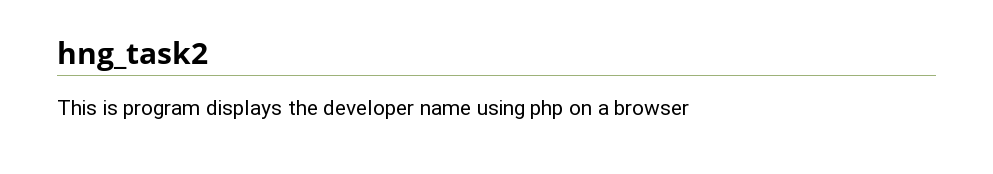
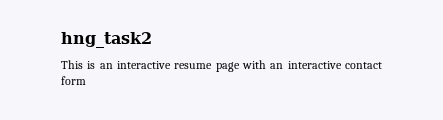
[123,100,690,119] program displays the developer name using php on a browser -> [99,60,382,72] [61,76,86,85] an interactive resume page with an interactive contact form

